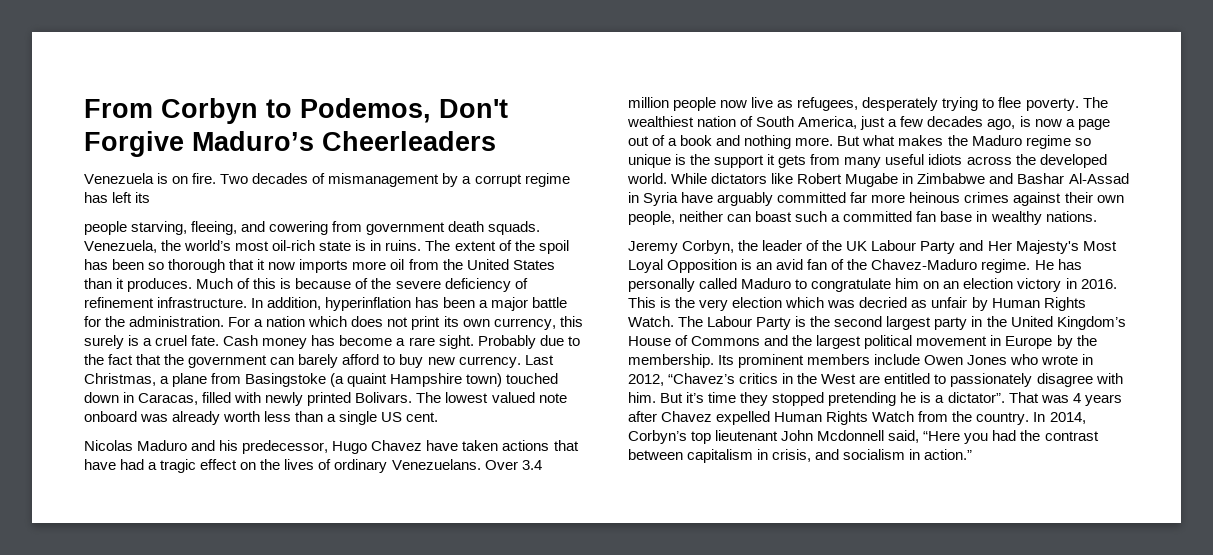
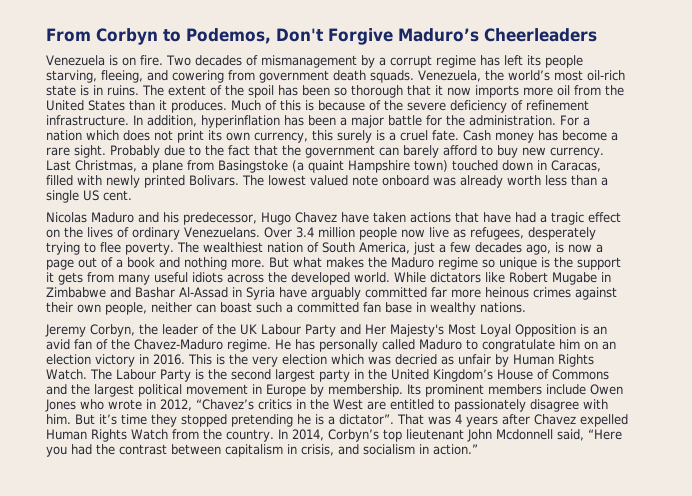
(151, 197) // -> (541, 60) none
[1076,335,1097,346] the -> (324, 390) none

